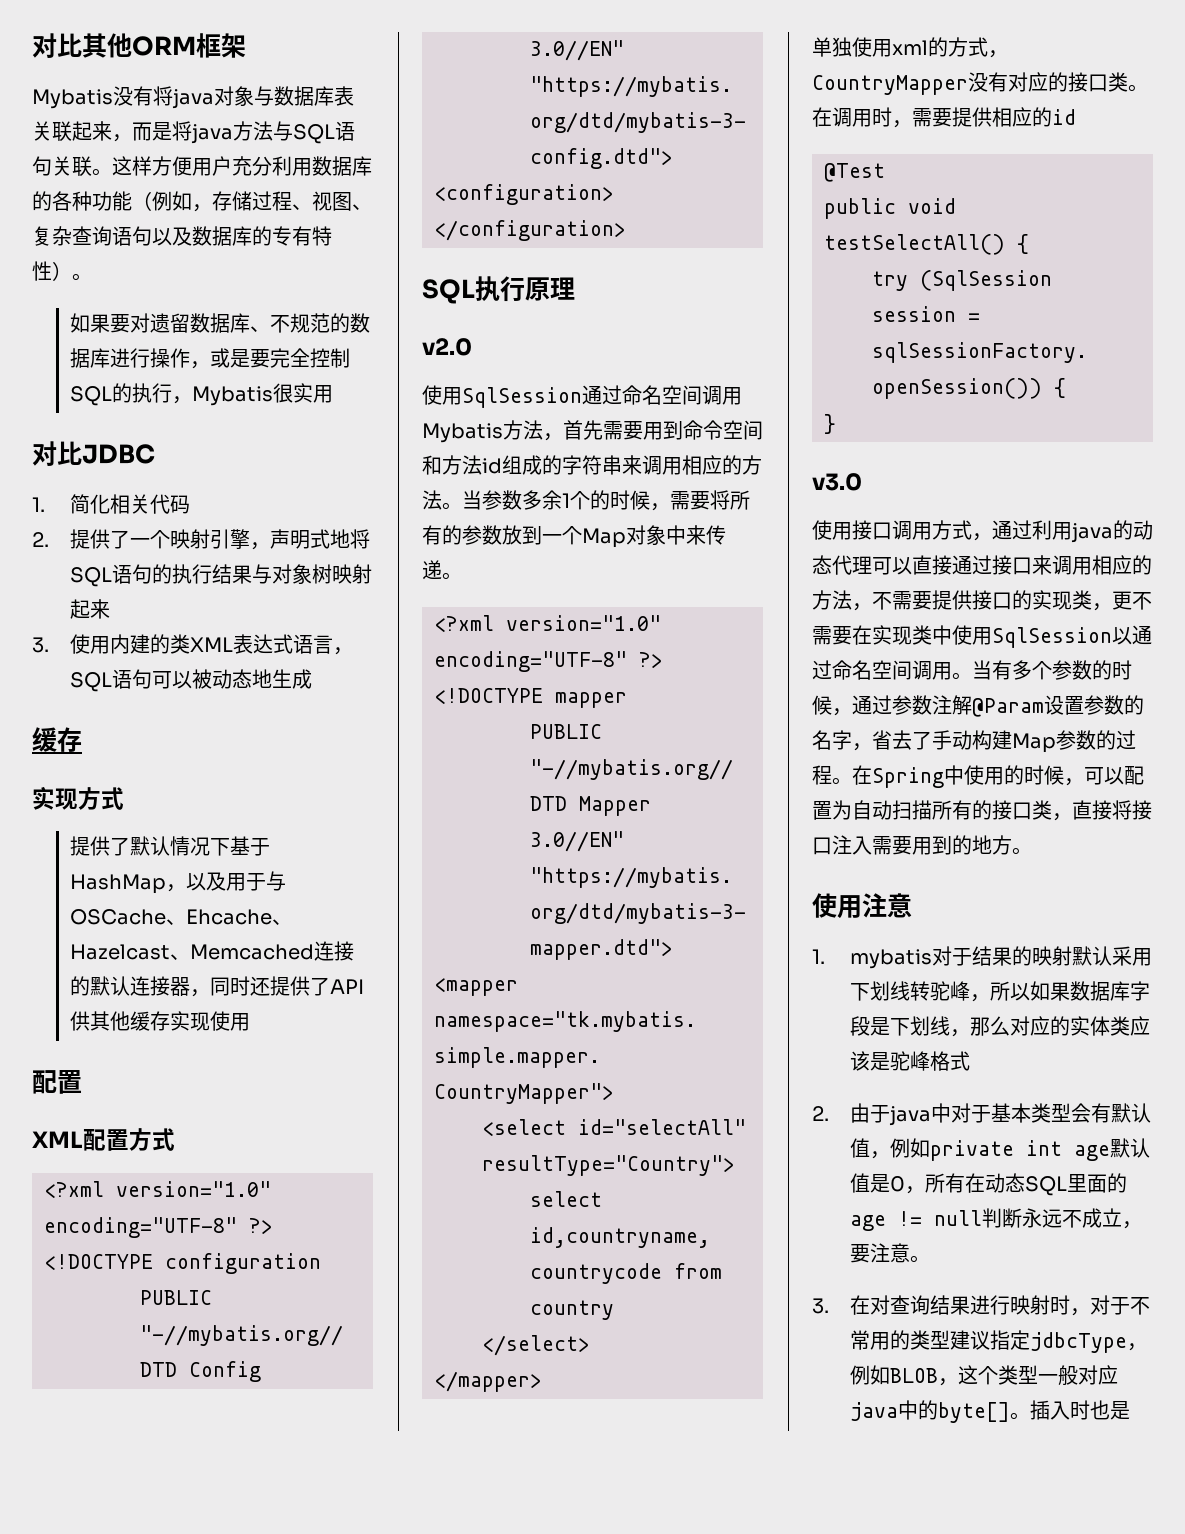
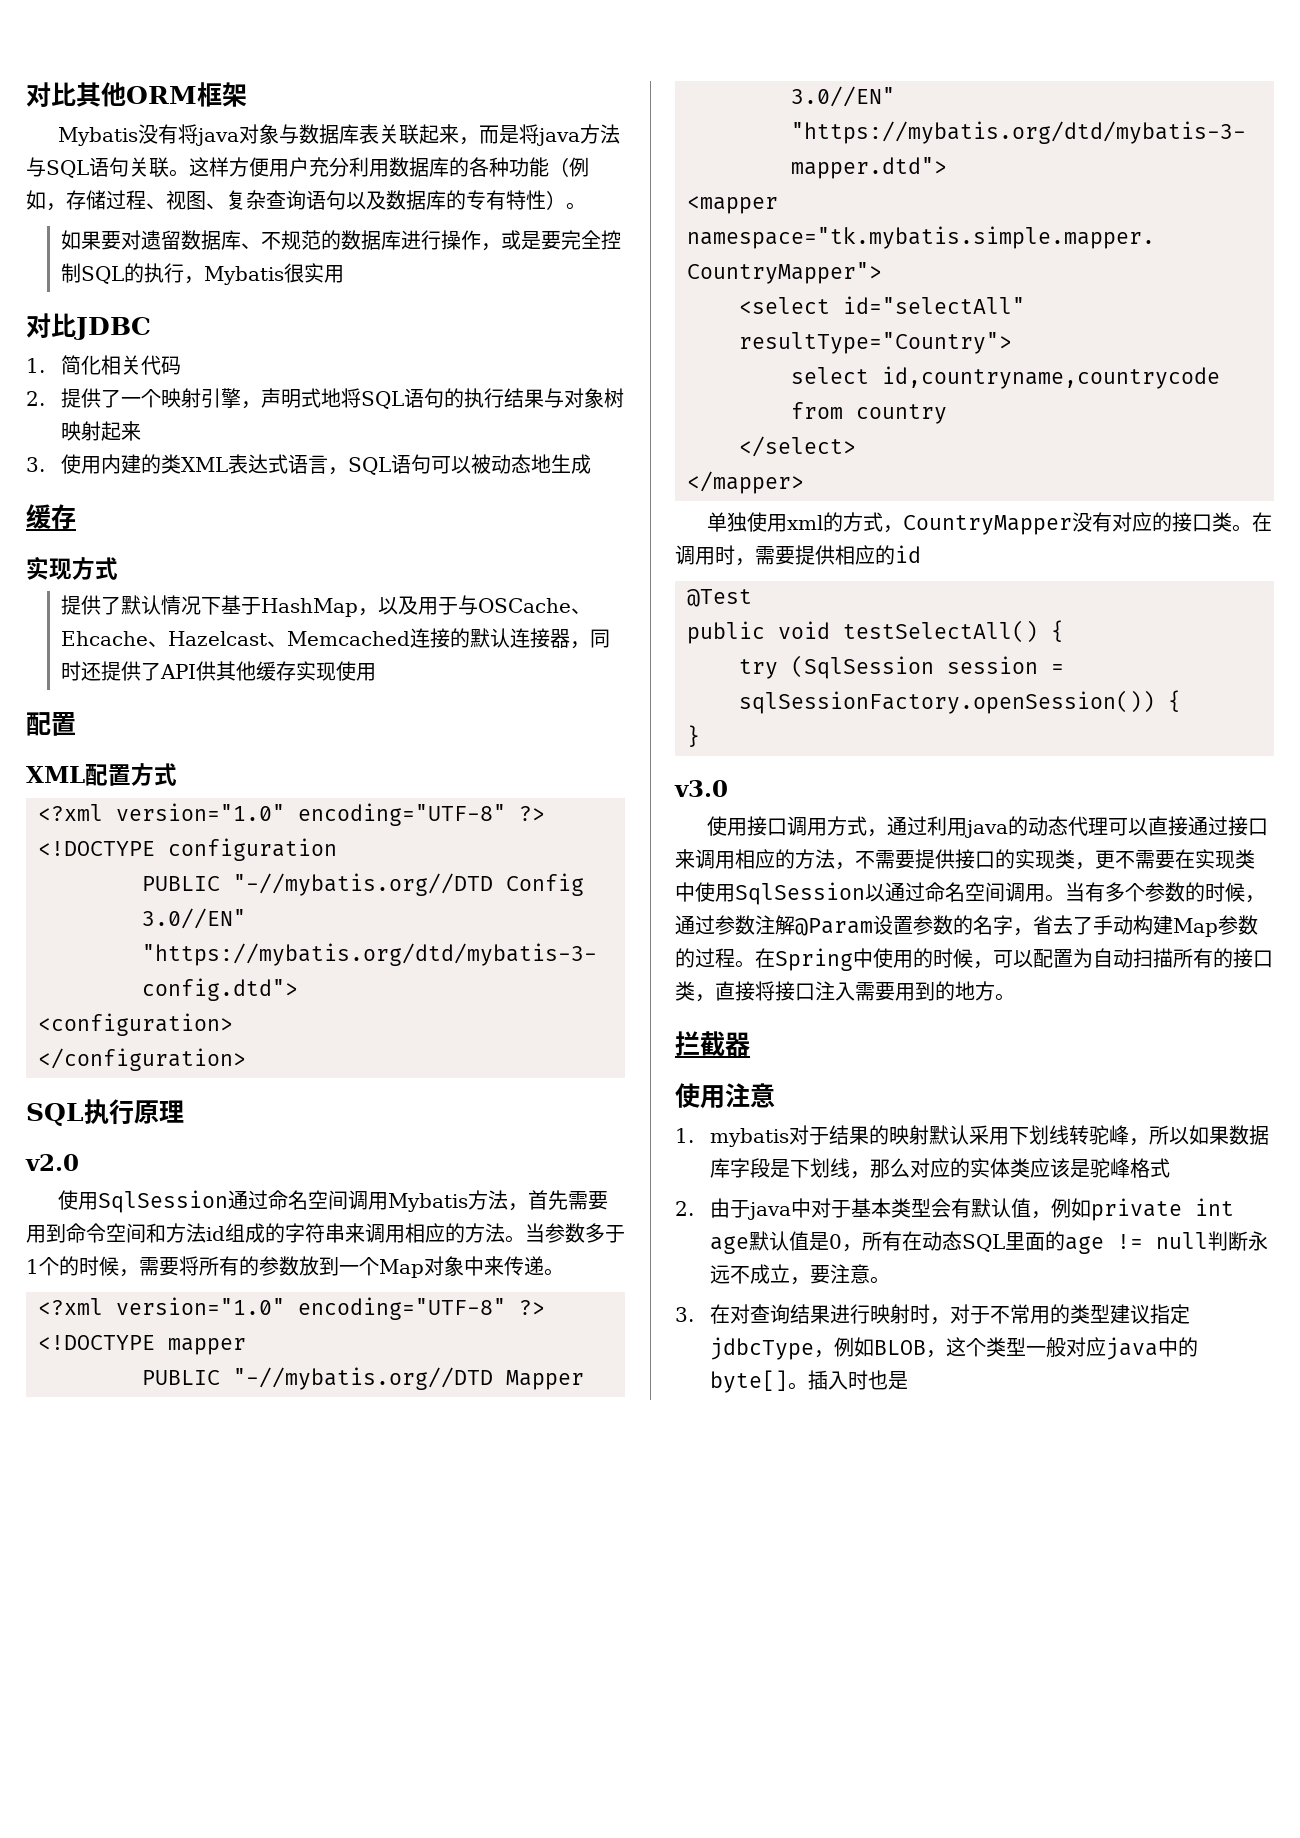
[542,490,562,510] 余 -> [605,1225,625,1243] 于
(1032, 851) none -> [675,1031,750,1056] // 拦截器

